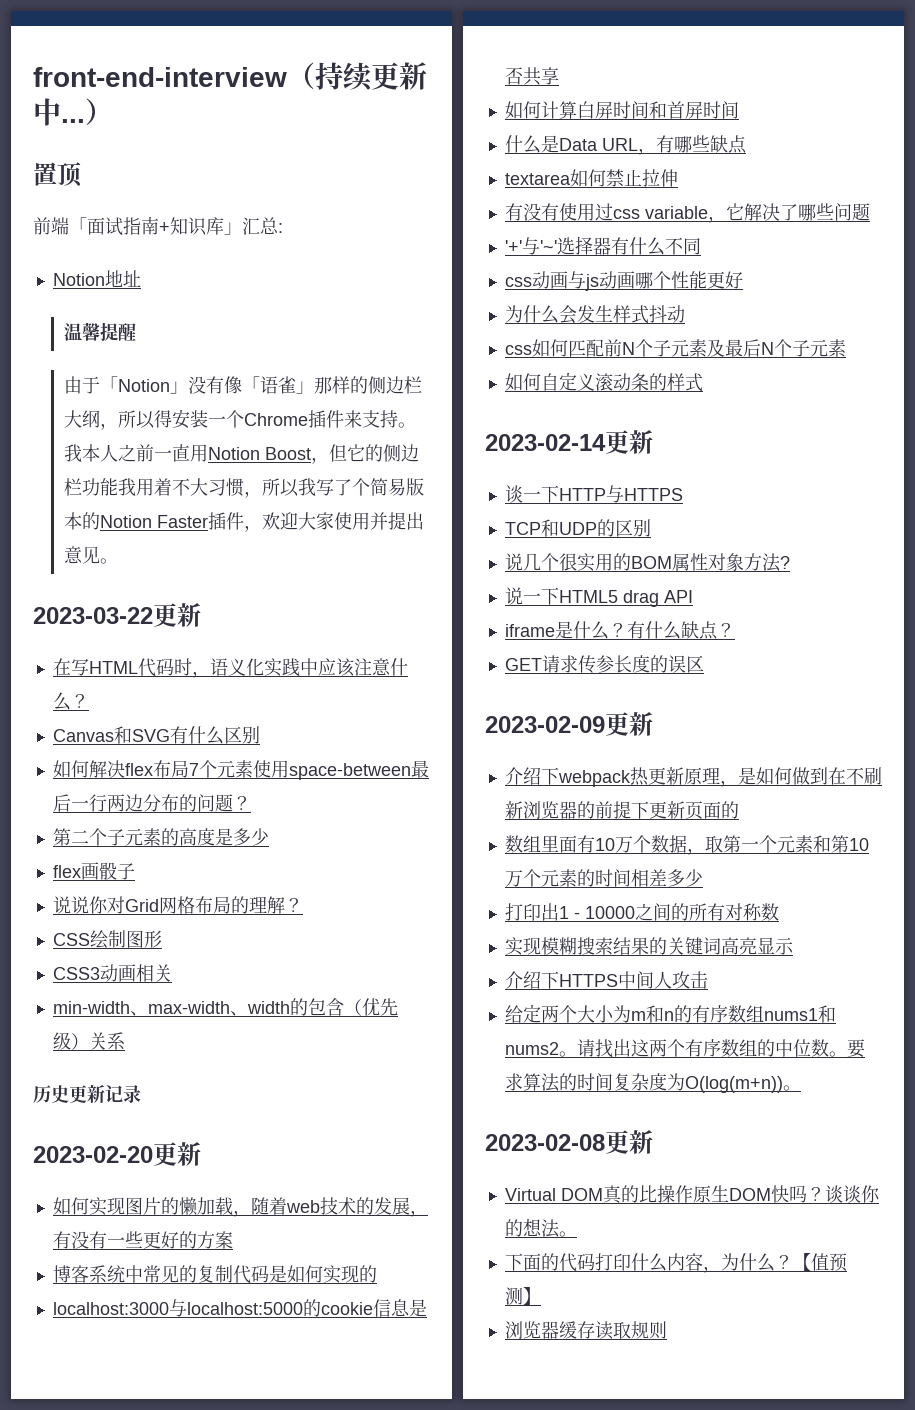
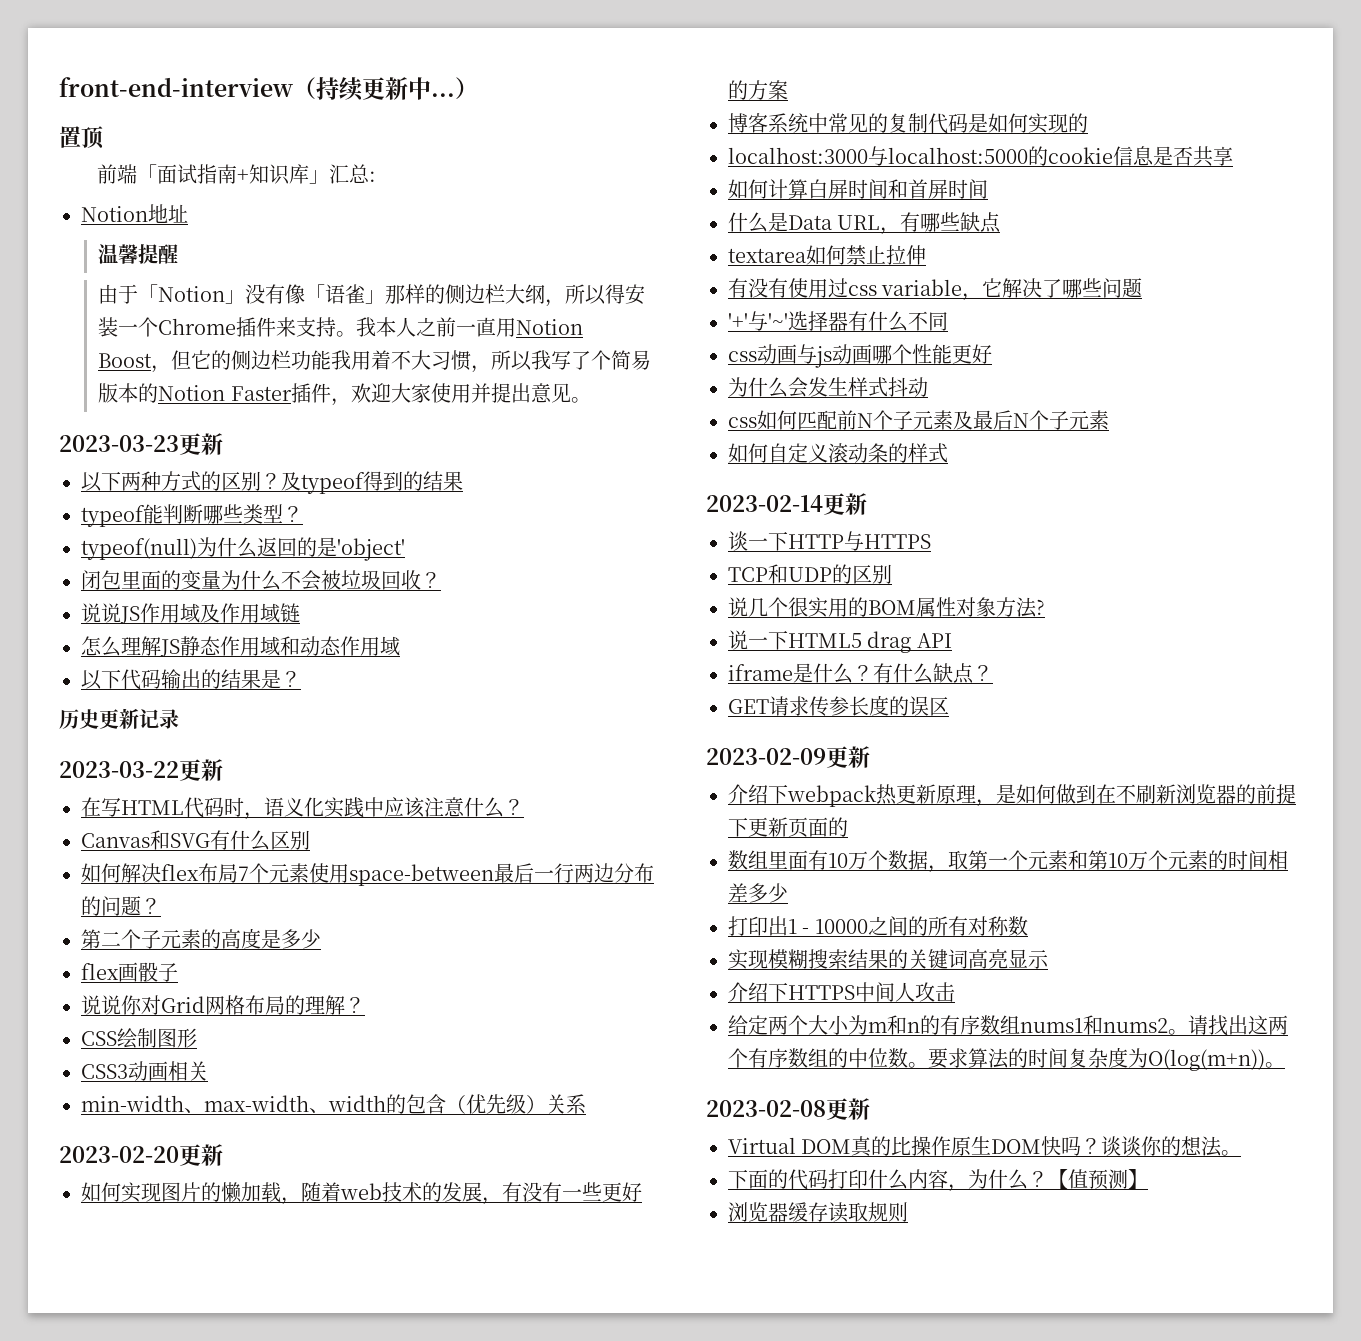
(118, 561) none -> [59,433,223,455] [81,471,463,494] [81,504,303,527] [81,537,405,561] [81,570,441,591] [81,603,300,624] [81,636,400,657] [81,669,301,690] [59,708,179,729] // 2023-03-23更新 // 以下两种方式的区别？及typeof得到的结果 // typeof能判断哪些类型？ // typeof(null)为什么返回的是'object' // 闭包里面的变量为什么不会被垃圾回收？ // 说说JS作用域及作用域链 // 怎么理解JS静态作用域和动态作用域 // 以下代码输出的结果是？ // 历史更新记录
[33,1085,141,1103] // 历史更新记录 -> (586, 1104) none

